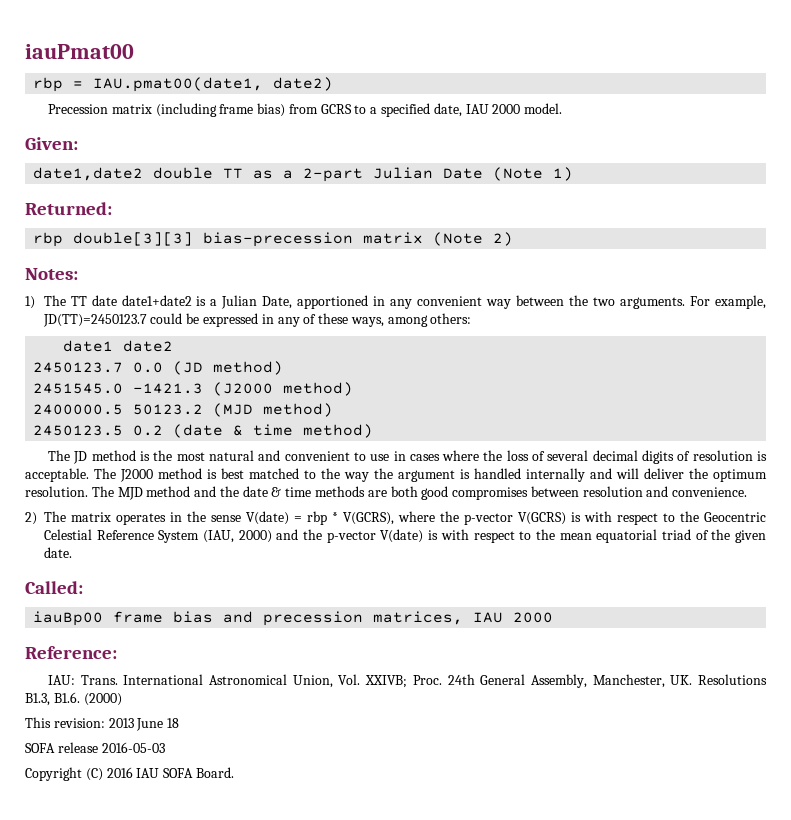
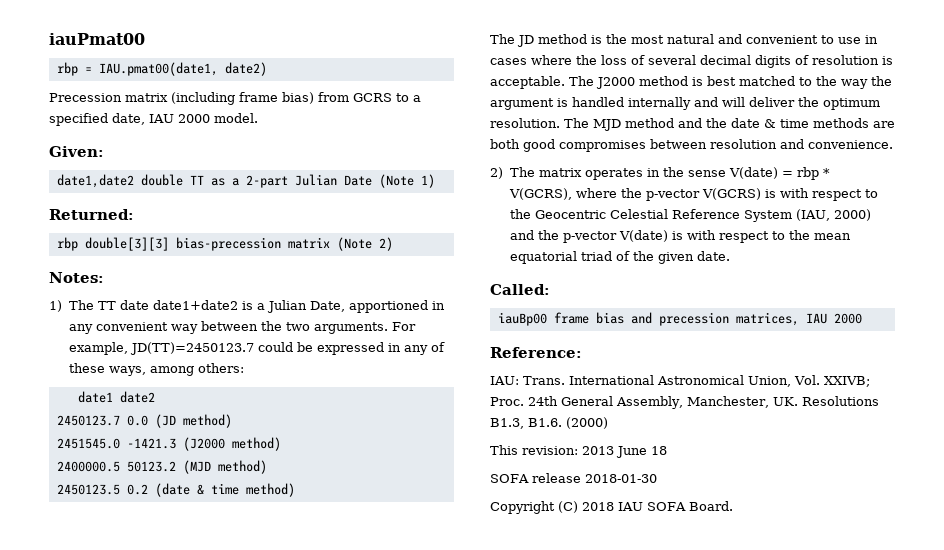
[101,742,165,753] 2016-05-03 -> [584,474,657,483] 2018-01-30
[106,767,133,778] 2016 -> [582,502,614,511] 2018

